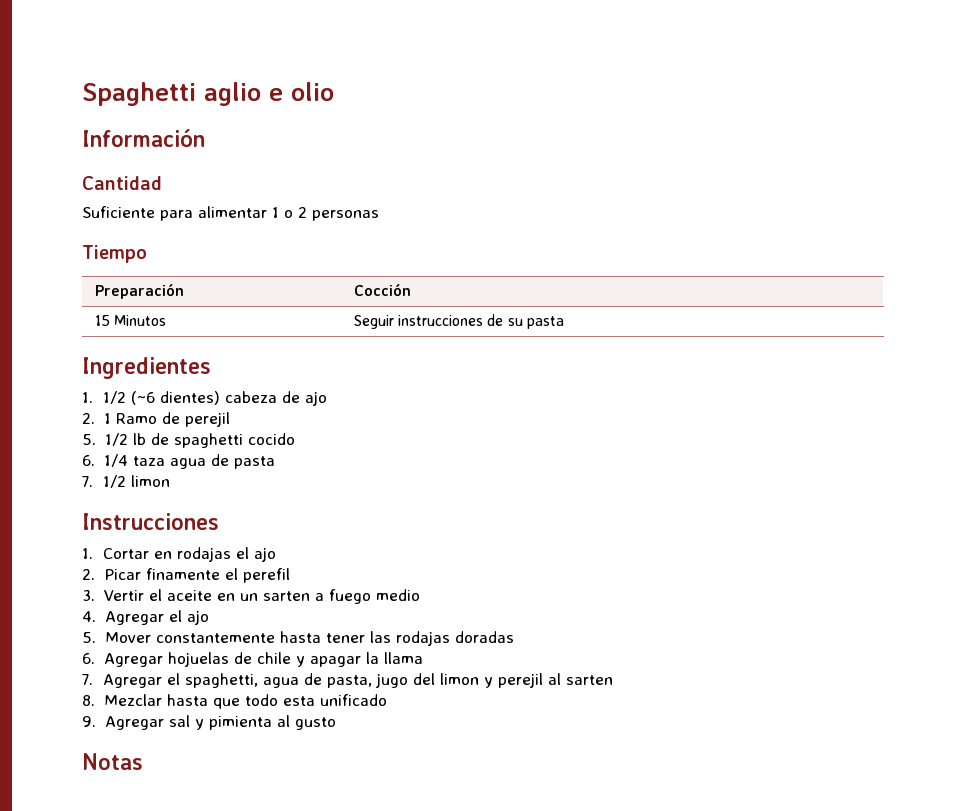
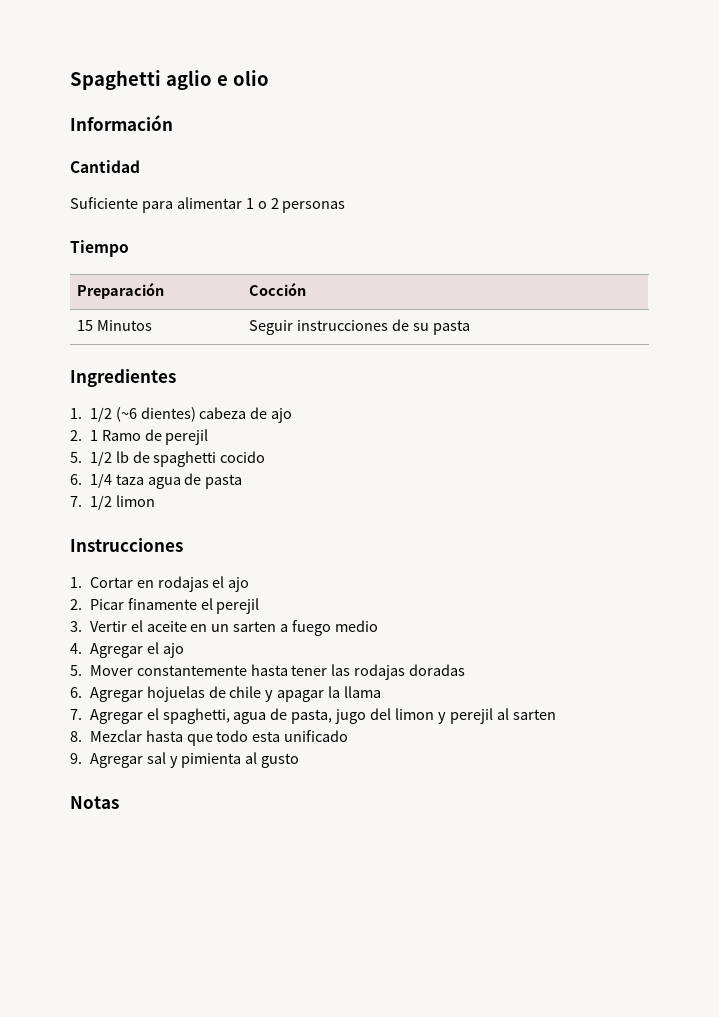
[242,568,290,583] perefil -> [216,598,260,614] perejil

